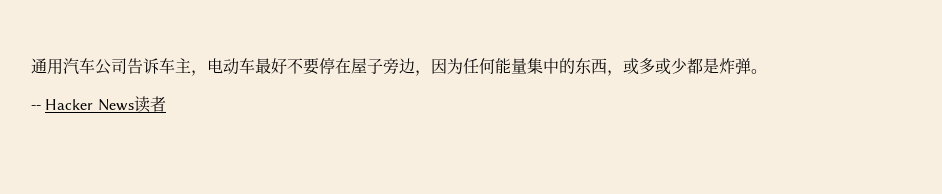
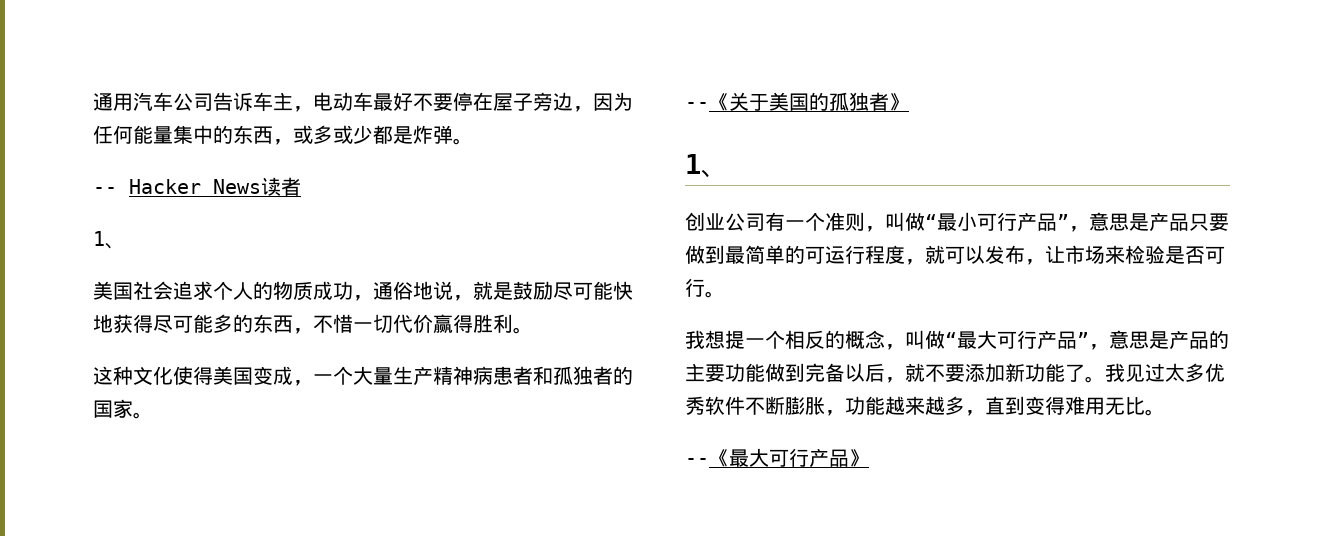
(166, 104) none -> [93,231,125,249] [93,281,633,301] [93,314,533,334] [93,366,633,386] [93,399,153,419] [685,92,909,111] [685,154,728,178] [685,212,1229,232] [685,245,1225,265] [685,278,725,298] [685,330,1229,350] [685,363,1225,383] [685,396,1165,416] [685,448,869,467] // 1、 // 美国社会追求个人的物质成功，通俗地说，就是鼓励尽可能快地获得尽可能多的东西，不惜一切代价赢得胜利。 // 这种文化使得美国变成，一个大量生产精神病患者和孤独者的国家。 // --《关于美国的孤独者》 // 1、 // 创业公司有一个准则，叫做“最小可行产品”，意思是产品只要做到最简单的可运行程度，就可以发布，让市场来检验是否可行。 // 我想提一个相反的概念，叫做“最大可行产品”，意思是产品的主要功能做到完备以后，就不要添加新功能了。我见过太多优秀软件不断膨胀，功能越来越多，直到变得难用无比。 // --《最大可行产品》

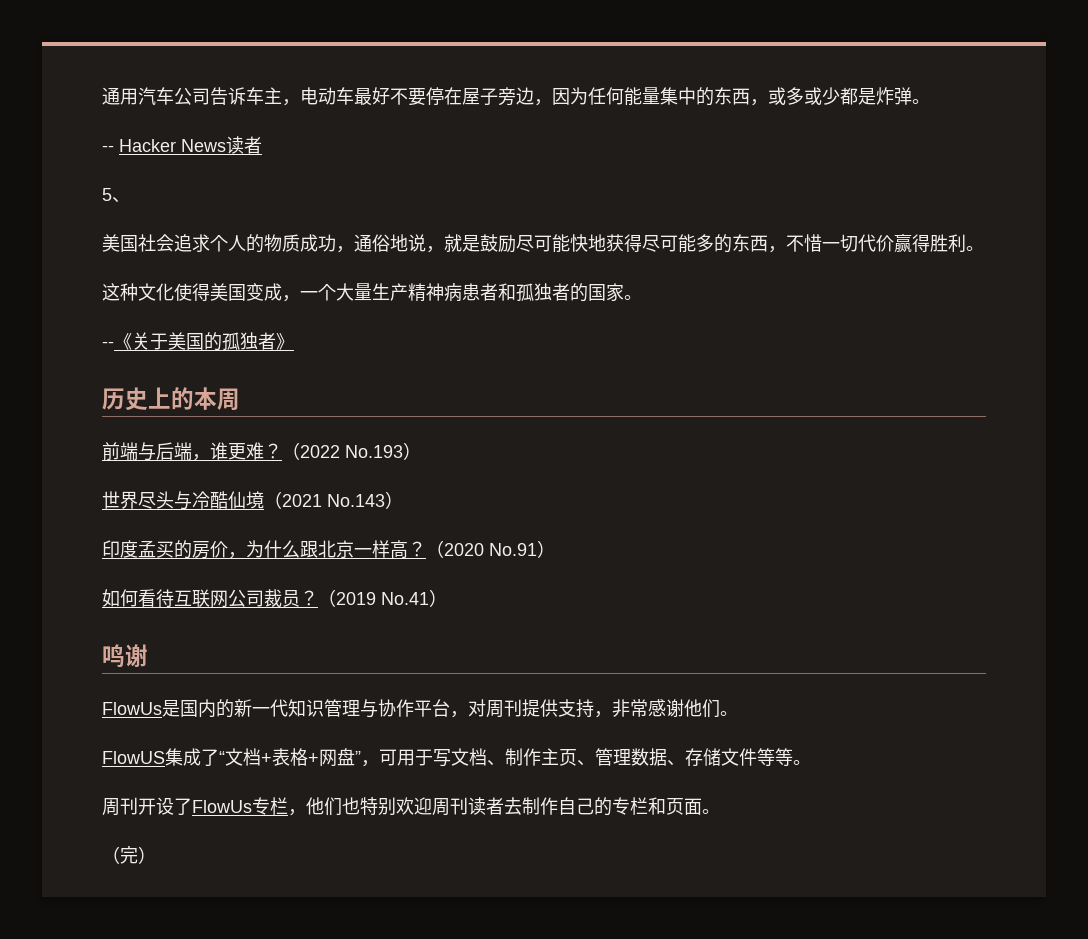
[93,231,105,246] 1 -> [102,188,112,201] 5
[685,154,728,178] [685,212,1229,232] [685,245,1225,265] [685,278,725,298] [685,330,1229,350] [685,363,1225,383] [685,396,1165,416] [685,448,869,467] 1、 // 创业公司有一个准则，叫做“最小可行产品”，意思是产品只要做到最简单的可运行程度，就可以发布，让市场来检验是否可行。 // 我想提一个相反的概念，叫做“最大可行产品”，意思是产品的主要功能做到完备以后，就不要添加新功能了。我见过太多优秀软件不断膨胀，功能越来越多，直到变得难用无比。 // --《最大可行产品》 -> [102,387,240,411] [102,442,421,461] [102,491,403,510] [102,540,555,559] [102,589,447,608] [102,644,148,668] [102,699,738,718] [102,748,811,767] [102,797,720,816] [102,846,156,864] 历史上的本周 // 前端与后端，谁更难？（2022 No.193） // 世界尽头与冷酷仙境（2021 No.143） // 印度孟买的房价，为什么跟北京一样高？（2020 No.91） // 如何看待互联网公司裁员？（2019 No.41） // 鸣谢 // FlowUs是国内的新一代知识管理与协作平台，对周刊提供支持，非常感谢他们。 // FlowUS集成了“文档+表格+网盘”，可用于写文档、制作主页、管理数据、存储文件等等。 // 周刊开设了FlowUs专栏，他们也特别欢迎周刊读者去制作自己的专栏和页面。 // （完）

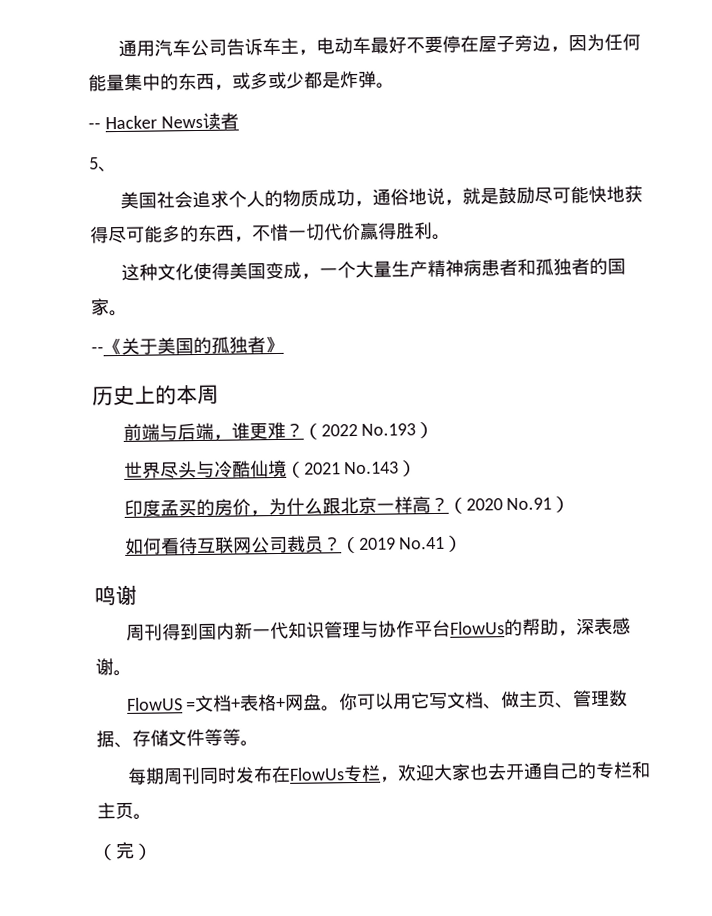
[102,699,234,718] FlowUs是国内的 -> [125,622,235,641] 周刊得到国内
[450,699,720,718] ，对周刊提供支持，非常感谢他们 -> [449,617,631,637] [95,658,114,676] FlowUs的帮助，深表感谢
[165,748,225,766] 集成了“ -> [186,701,197,711] =
[355,749,433,767] ”，可用于 -> [321,692,431,712] 。你可以用它
[505,748,541,766] 制作 -> [500,690,521,709] 做
[102,797,558,816] 周刊开设了FlowUs专栏，他们也特别欢迎周刊读者去制作 -> [126,762,543,785] 每期周刊同时发布在FlowUs专栏，欢迎大家也去开通
[666,798,702,815] 页面 -> [97,802,134,820] 主页

